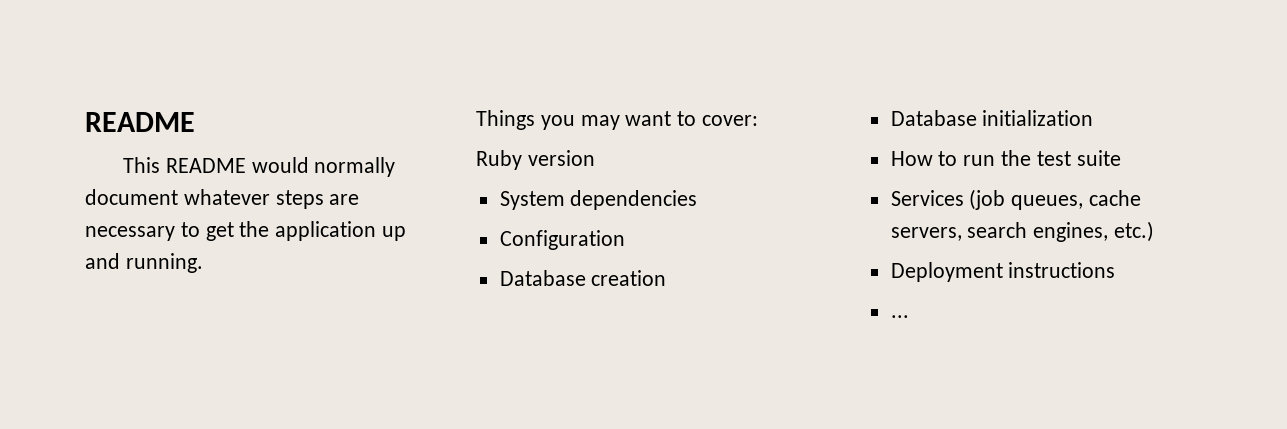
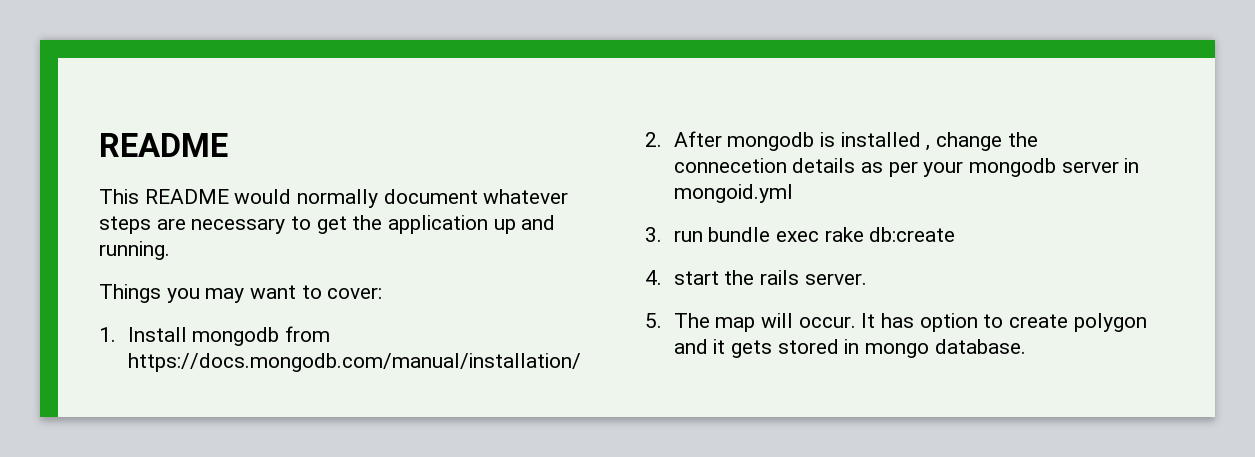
[476,150,595,170] [499,190,698,210] [499,230,625,250] [499,270,667,286] [890,110,1094,126] [890,150,1121,166] [890,189,1142,210] [890,221,1155,242] [890,262,1116,282] [890,315,909,318] Ruby version // System dependencies // Configuration // Database creation // Database initialization // How to run the test suite // Services (job queues, cache servers, search engines, etc.) // Deployment instructions // ... -> [99,326,330,346] [127,353,581,372] [645,131,1038,151] [673,158,1140,177] [673,184,793,203] [645,227,956,242] [645,270,867,285] [645,313,1147,332] [673,339,1026,358] 1. Install mongodb from https://docs.mongodb.com/manual/installation/ // 2. After mongodb is installed , change the connecetion details as per your mongodb server in mongoid.yml // 3. run bundle exec rake db:create // 4. start the rails server. // 5. The map will occur. It has option to create polygon and it gets stored in mongo database.

